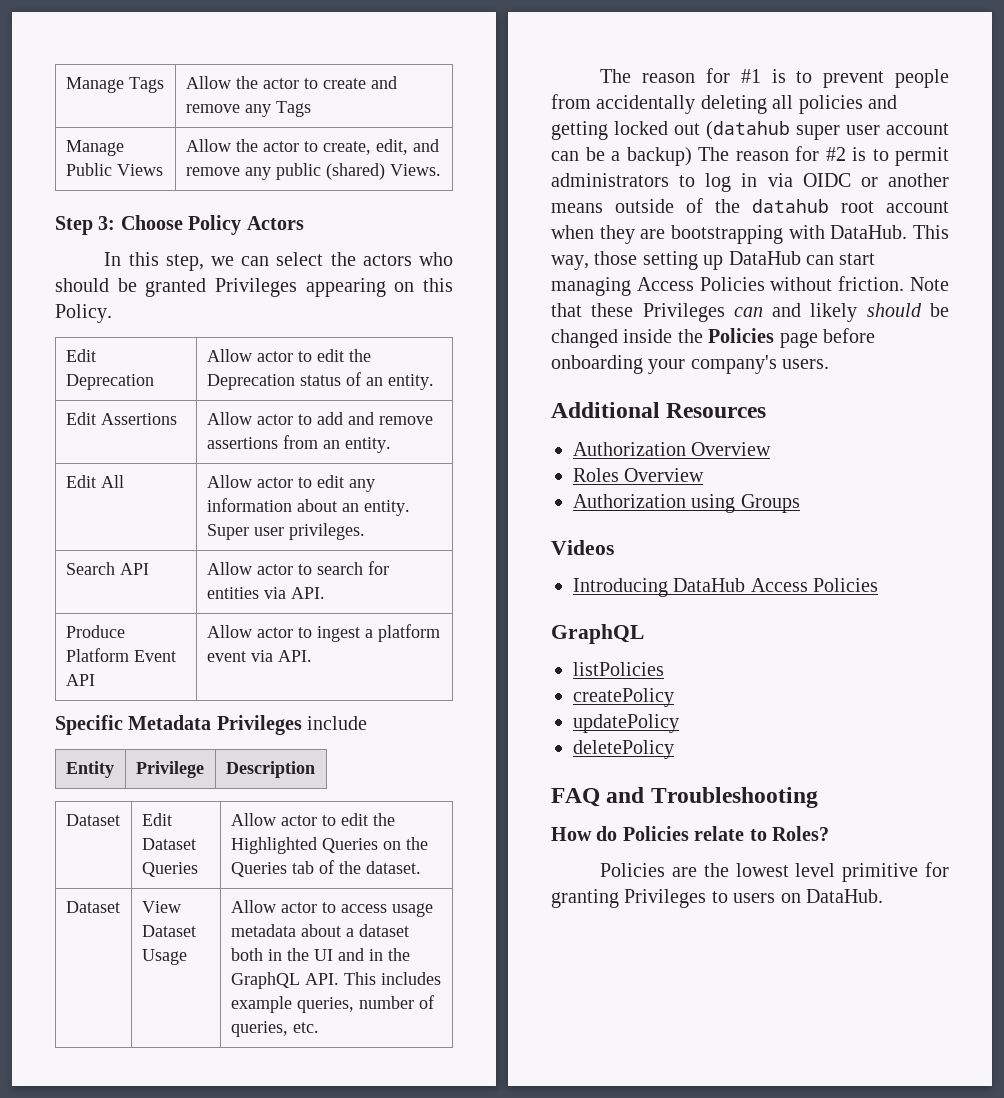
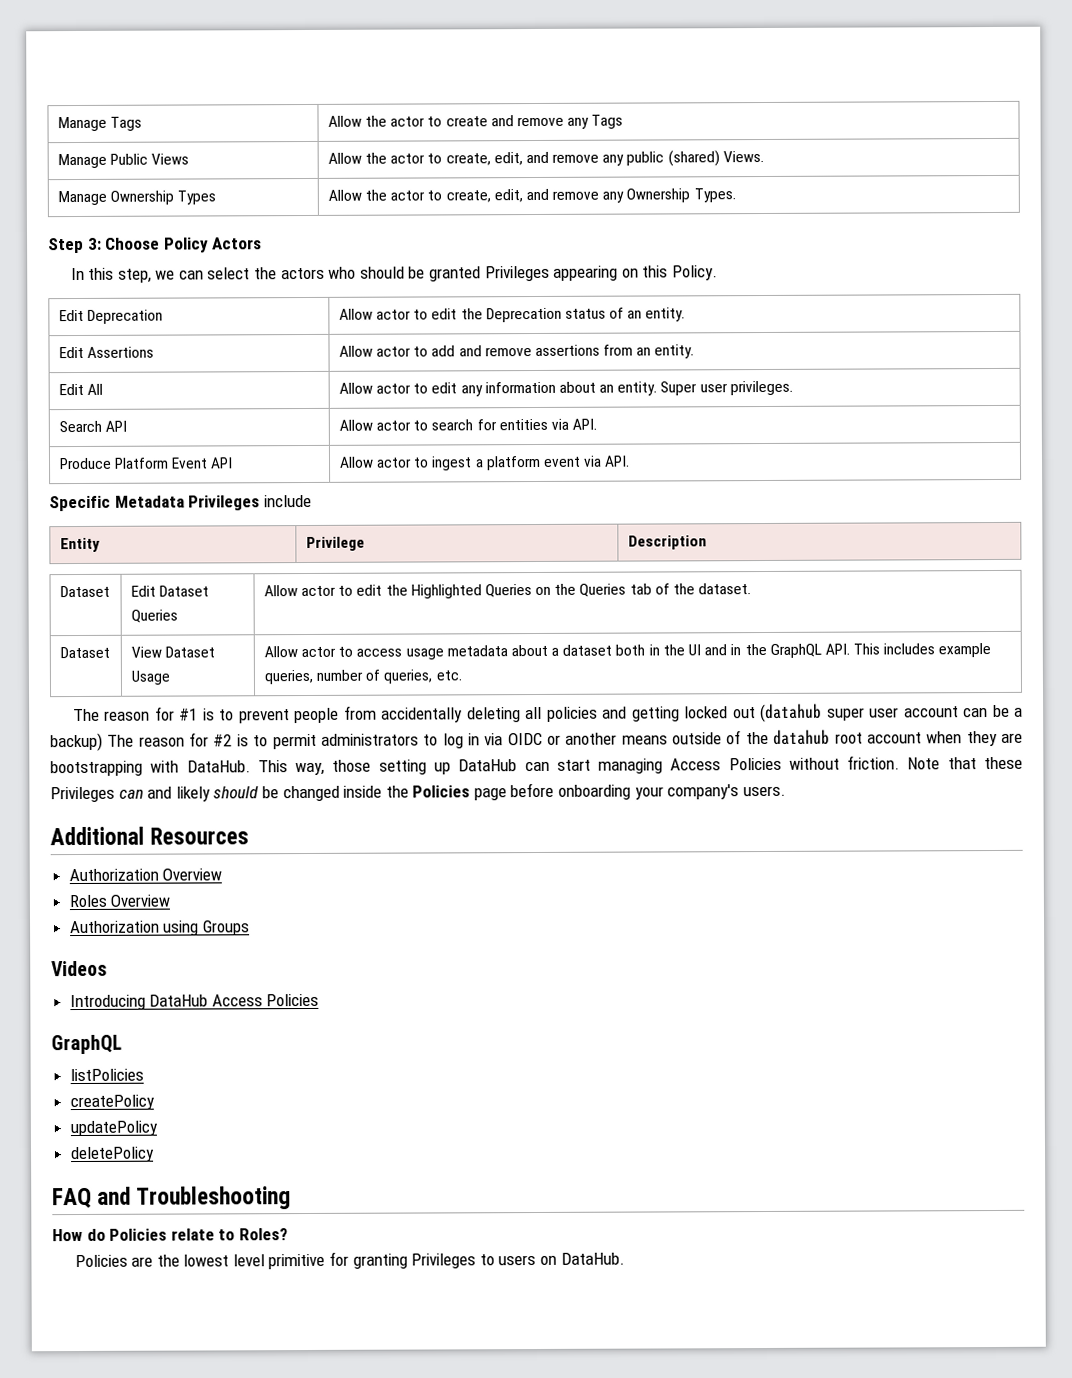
(441, 170) none -> [57,190,217,206] [327,188,736,203] // Manage Ownership Types | Allow the actor to create, edit, and remove any Ownership Types.

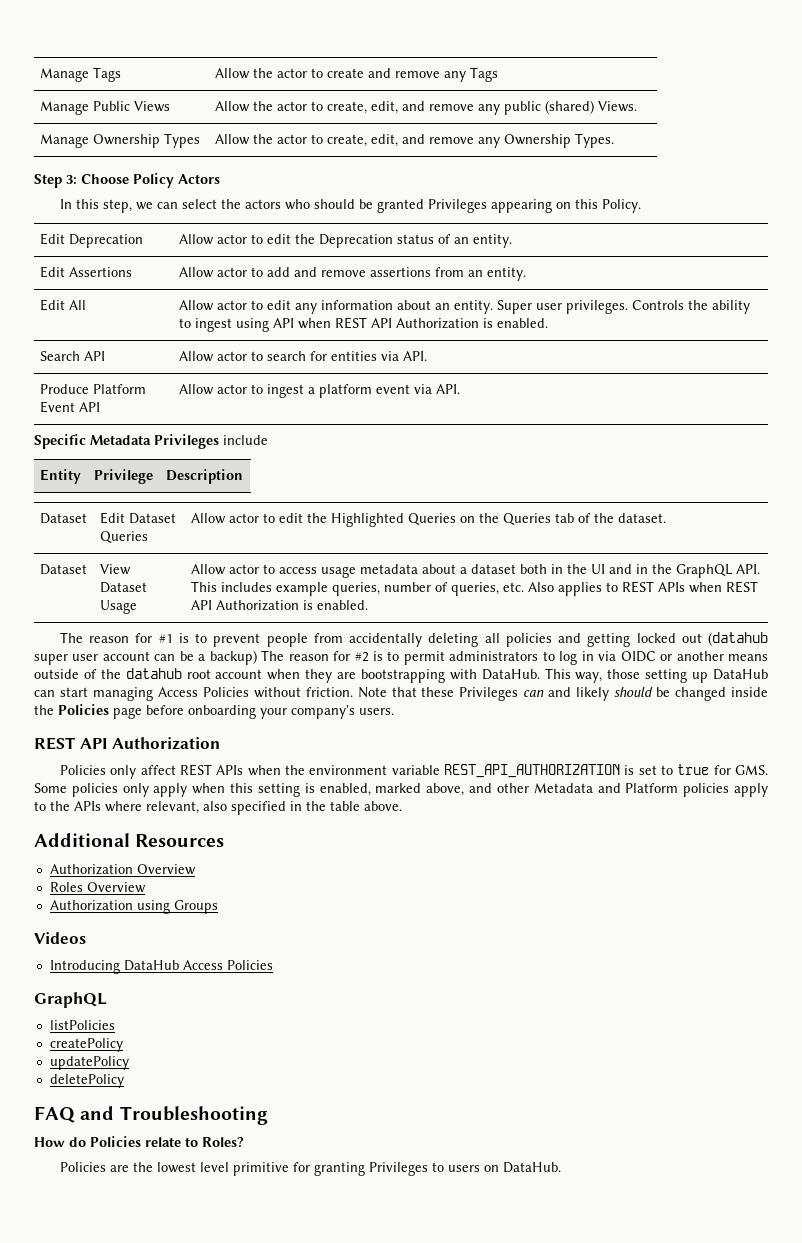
(793, 388) none -> [632,300,751,314] [179,317,549,332] Controls the ability to ingest using API when REST API Authorization is enabled.
(462, 675) none -> [528,581,759,596] [191,600,369,611] Also applies to REST APIs when REST API Authorization is enabled.
(786, 791) none -> [34,737,221,750] [60,764,768,779] [34,783,768,797] [34,801,402,815] // REST API Authorization // Policies only affect REST APIs when the environment variable REST_API_AUTHORIZATION is set to true for GMS. Some policies only apply when this setting is enabled, marked above, and other Metadata and Platform policies apply to the APIs where relevant, also specified in the table above.

